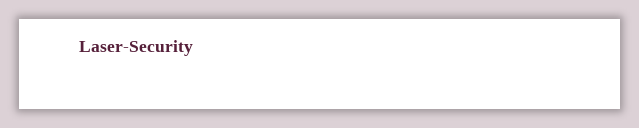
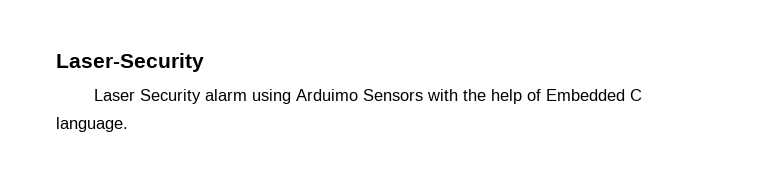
(193, 48) none -> [93,89,642,104] [56,117,128,132] // Laser Security alarm using Arduimo Sensors with the help of Embedded C language.

